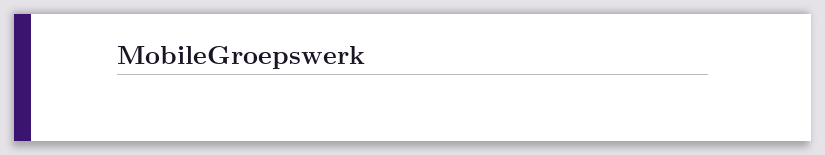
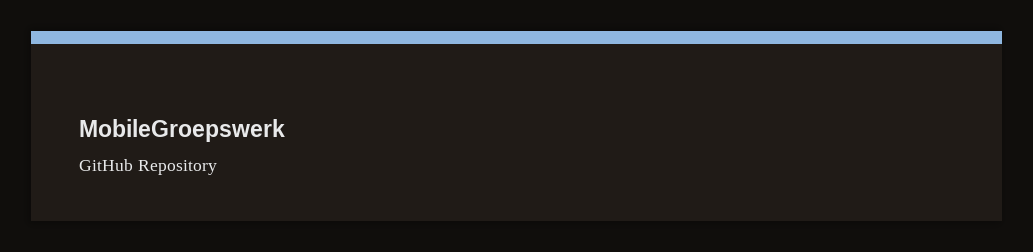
(365, 57) none -> [79,159,217,175] // GitHub Repository

